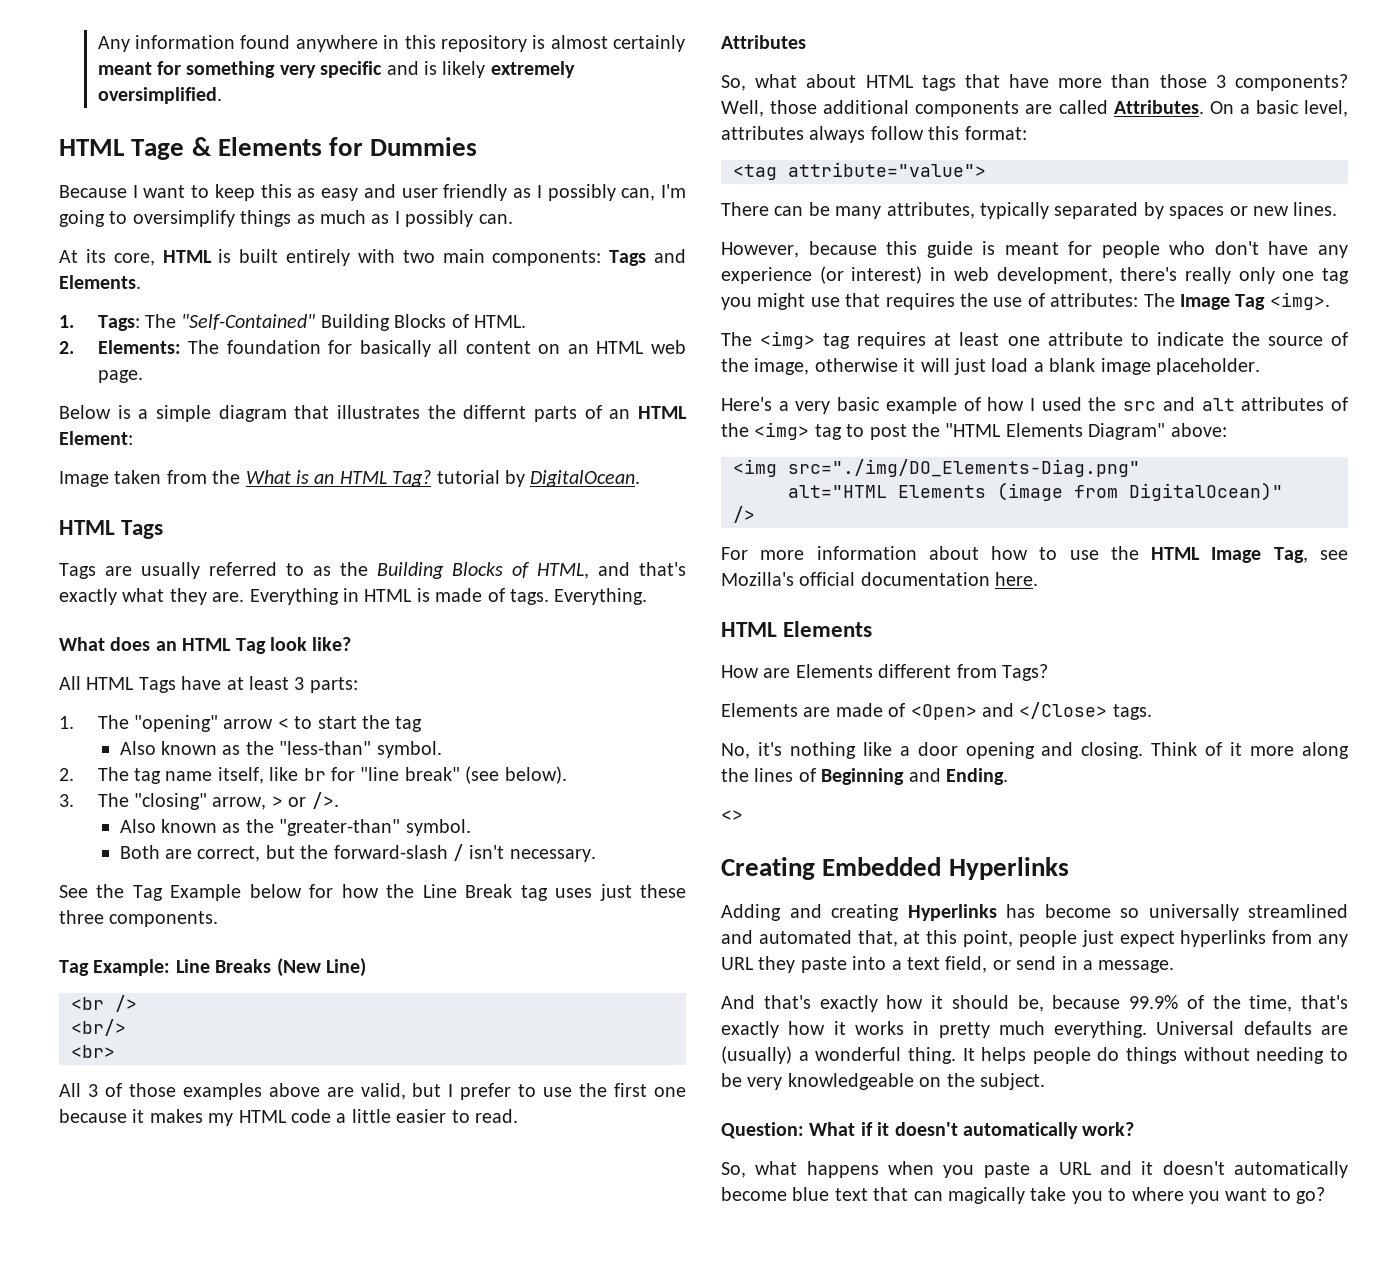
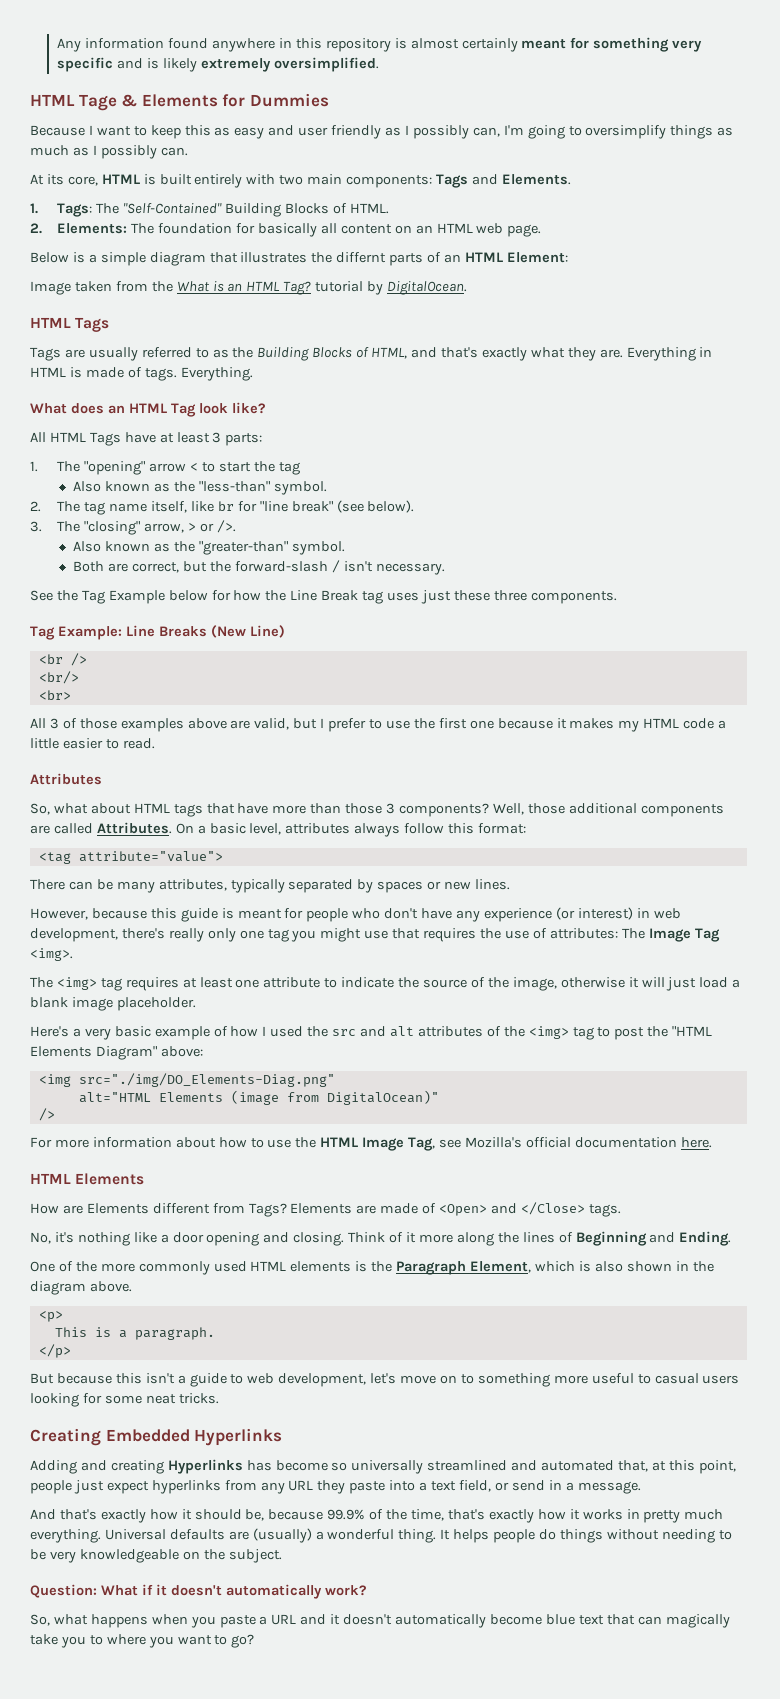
(1048, 672) // -> (287, 1210) none
[721,810,743,821] <> -> [30,1261,714,1275] [30,1281,132,1295] [38,1311,63,1322] [54,1327,215,1340] [38,1344,71,1358] [30,1373,740,1387] [30,1393,219,1407] One of the more commonly used HTML elements is the Paragraph Element, which is also shown in the diagram above. // <p> // This is a paragraph. // </p> // But because this isn't a guide to web development, let's move on to something more useful to casual users looking for some neat tricks.

